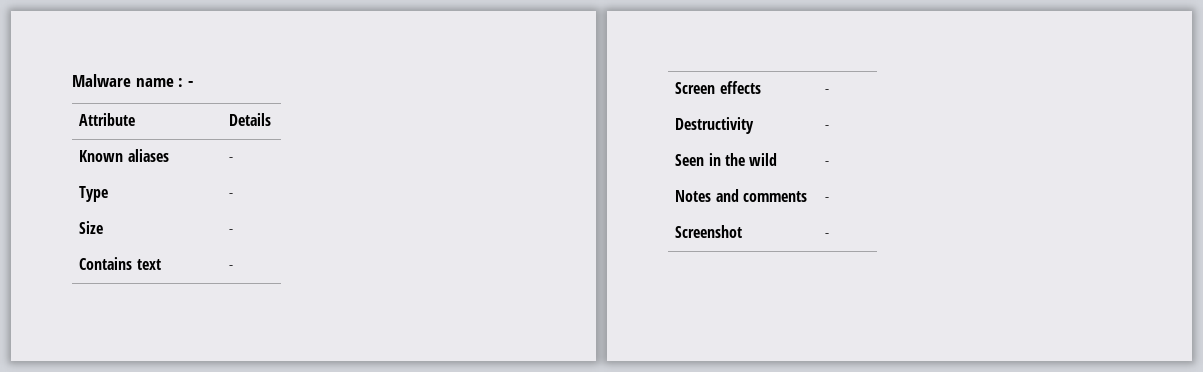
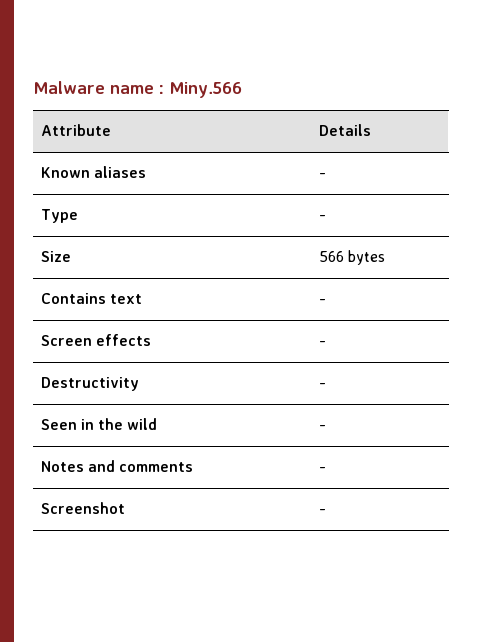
[187,81,193,87] - -> [169,82,242,98] Miny.566
[229,229,234,234] - -> [318,250,386,265] 566 bytes

